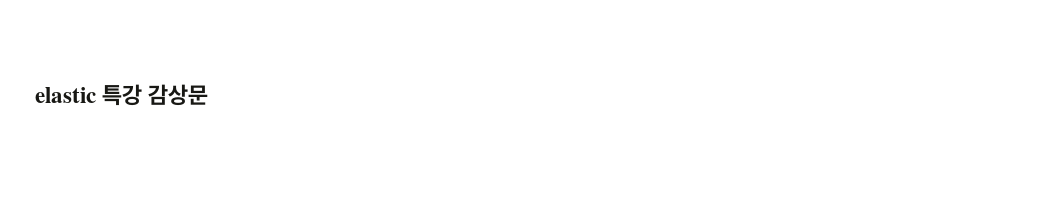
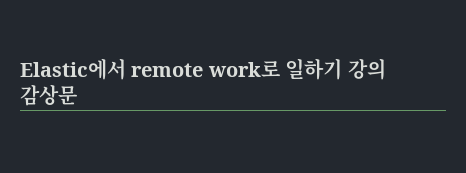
[35,84,143,106] elastic 특강 -> [20,58,386,80] Elastic에서 remote work로 일하기 강의

